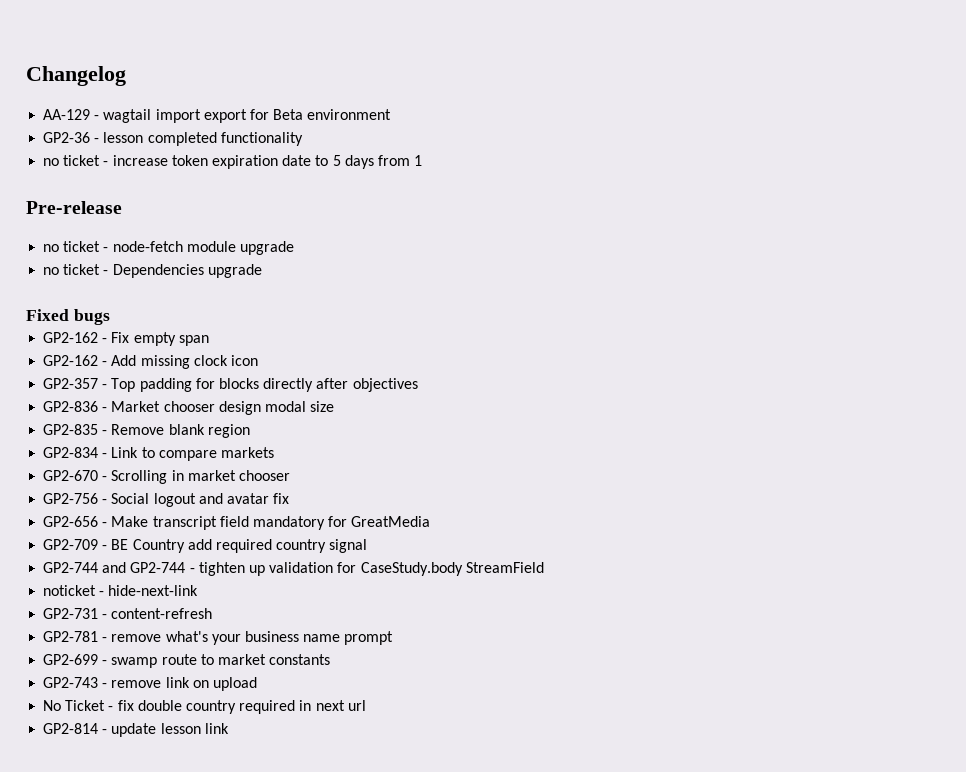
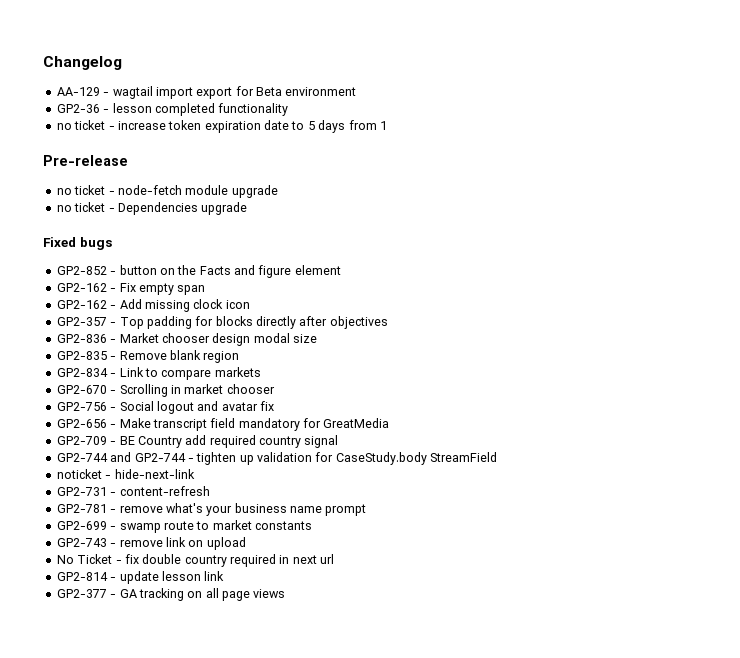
(110, 317) none -> [56,265,341,278] // GP2-852 - button on the Facts and figure element
(229, 728) none -> [56,588,286,601] // GP2-377 - GA tracking on all page views

